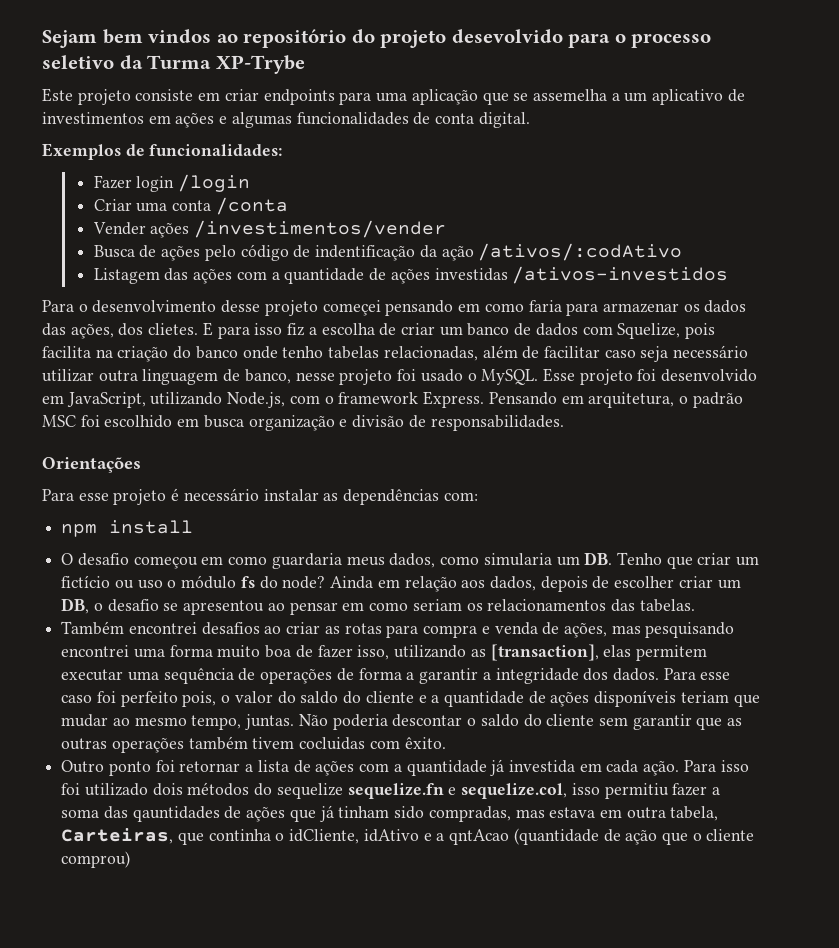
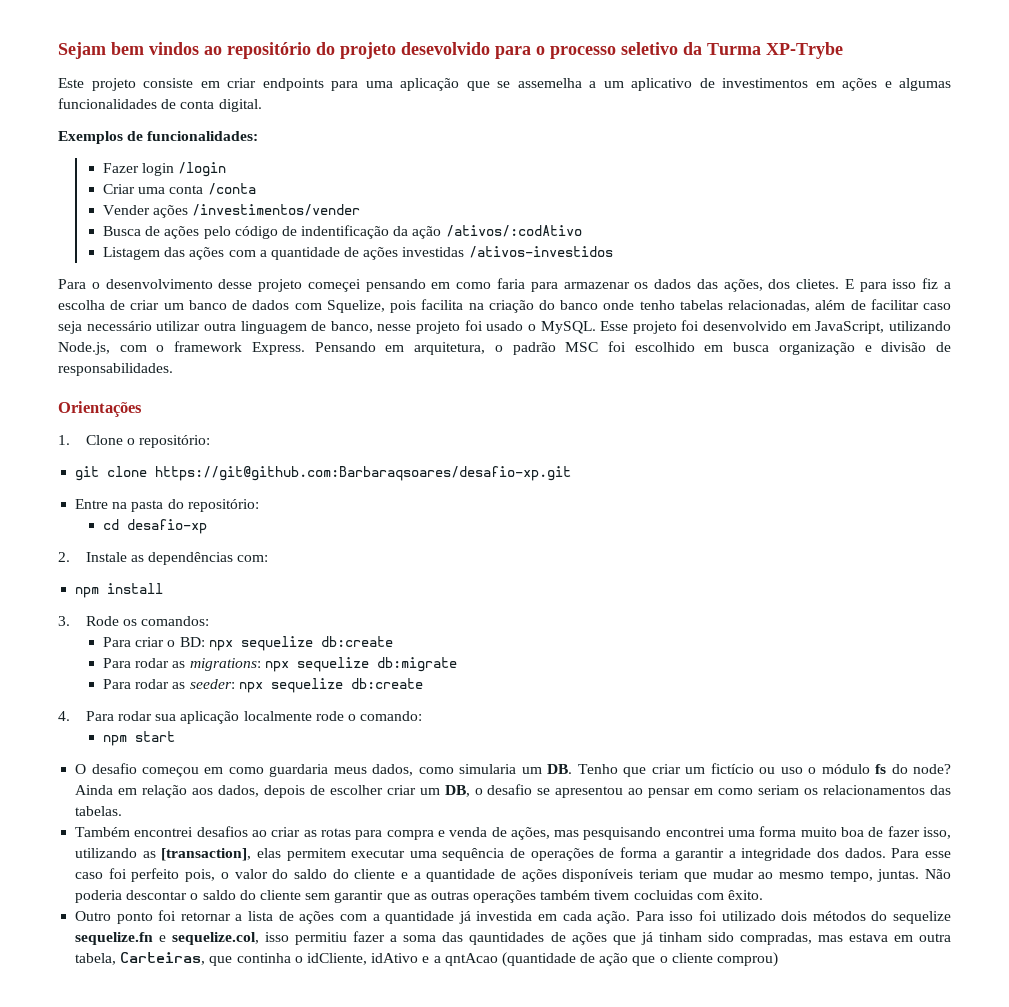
[42,488,319,505] Para esse projeto é necessário instalar -> [58,435,211,448] [75,466,572,481] [75,499,259,512] [102,519,207,534] [58,552,127,562] 1. Clone o repositório: // git clone https://git@github.com:Barbaraqsoares/desafio-xp.git // Entre na pasta do repositório: // cd desafio-xp // 2. Instale
(194, 527) none -> [58,616,210,626] [102,636,393,651] [102,657,457,672] [102,678,423,693] [58,711,423,724] [102,731,175,746] // 3. Rode os comandos: // Para criar o BD: npx sequelize db:create // Para rodar as migrations: npx sequelize db:migrate // Para rodar as seeder: npx sequelize db:create // 4. Para rodar sua aplicação localmente rode o comando: // npm start

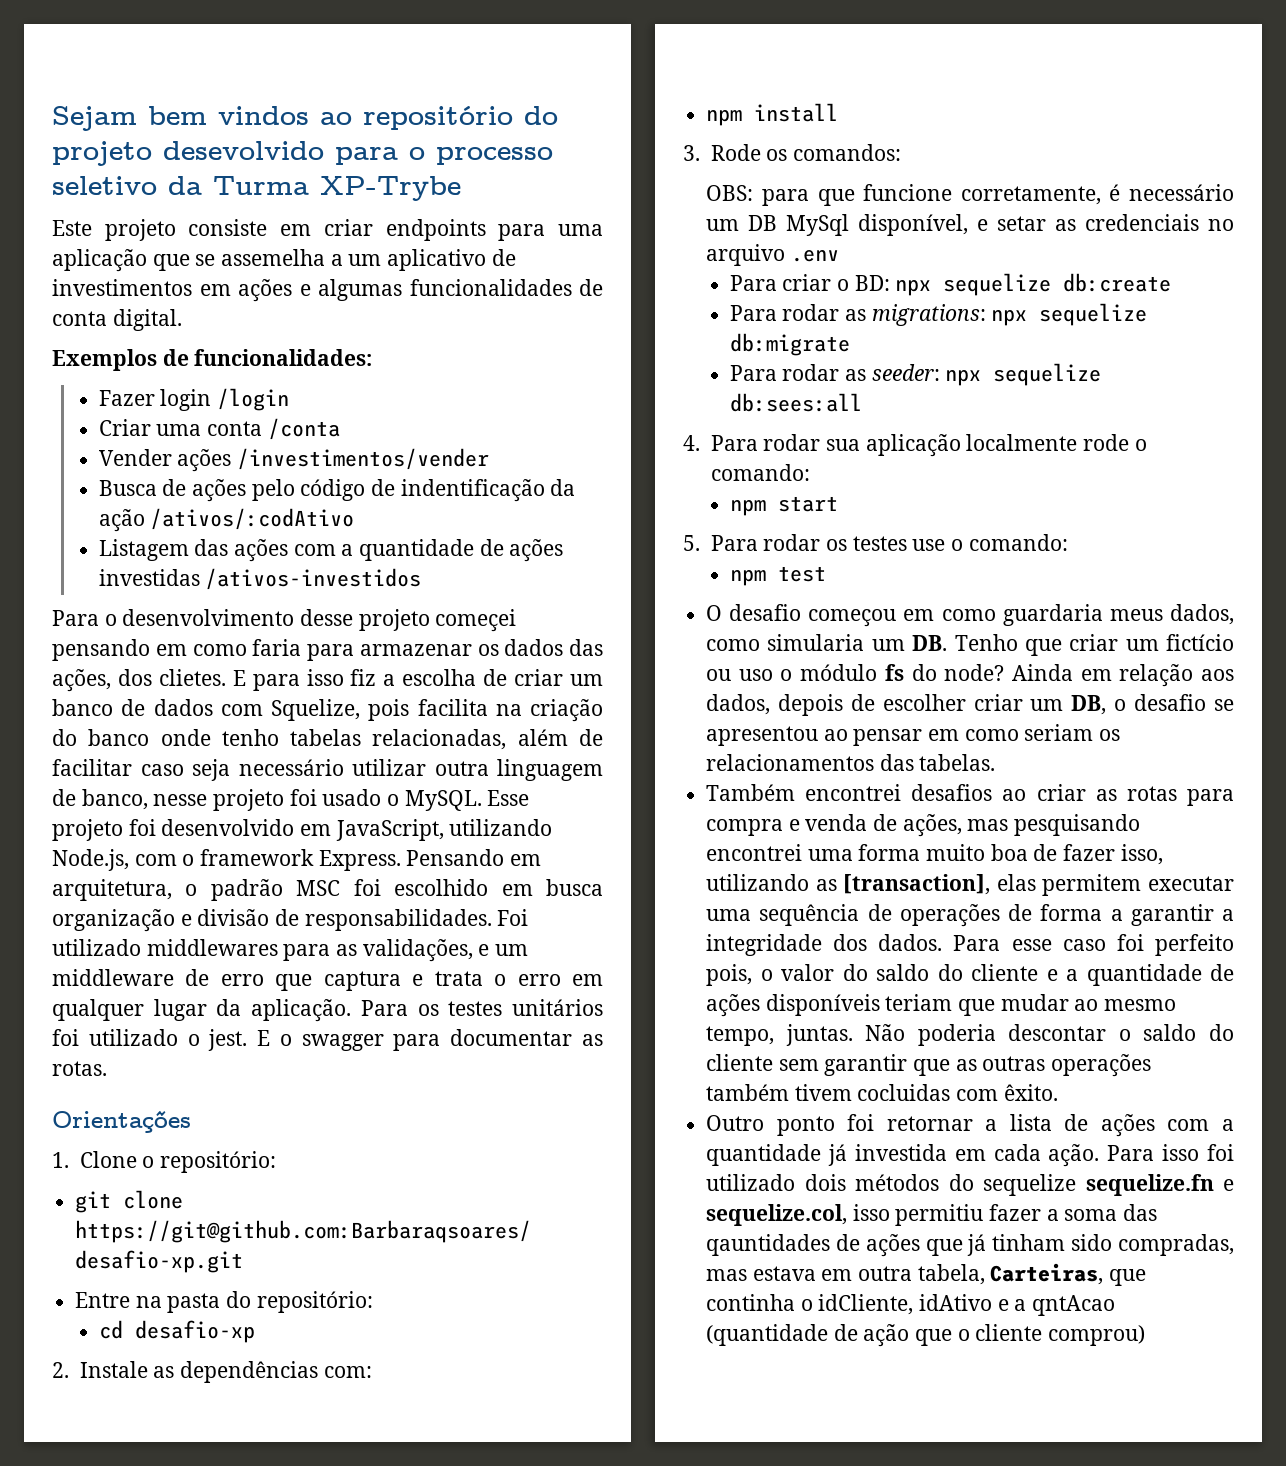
(173, 369) none -> [497,909,529,926] [52,939,529,962] [52,969,603,991] [52,999,603,1022] [52,1029,603,1051] [52,1061,107,1076] Foi utilizado middlewares para as validações, e um middleware de erro que captura e trata o erro em qualquer lugar da aplicação. Para os testes unitários foi utilizado o jest. E o swagger para documentar as rotas.
(210, 621) none -> [706,184,1234,206] [706,214,1234,236] [706,244,840,266] // OBS: para que funcione corretamente, é necessário um DB MySql disponível, e setar as credenciais no arquivo .env
[350,678,423,689] db:create -> [729,393,862,412] db:sees:all
(175, 736) none -> [683,534,1068,551] [729,566,826,586] // 5. Para rodar os testes use o comando: // npm test

